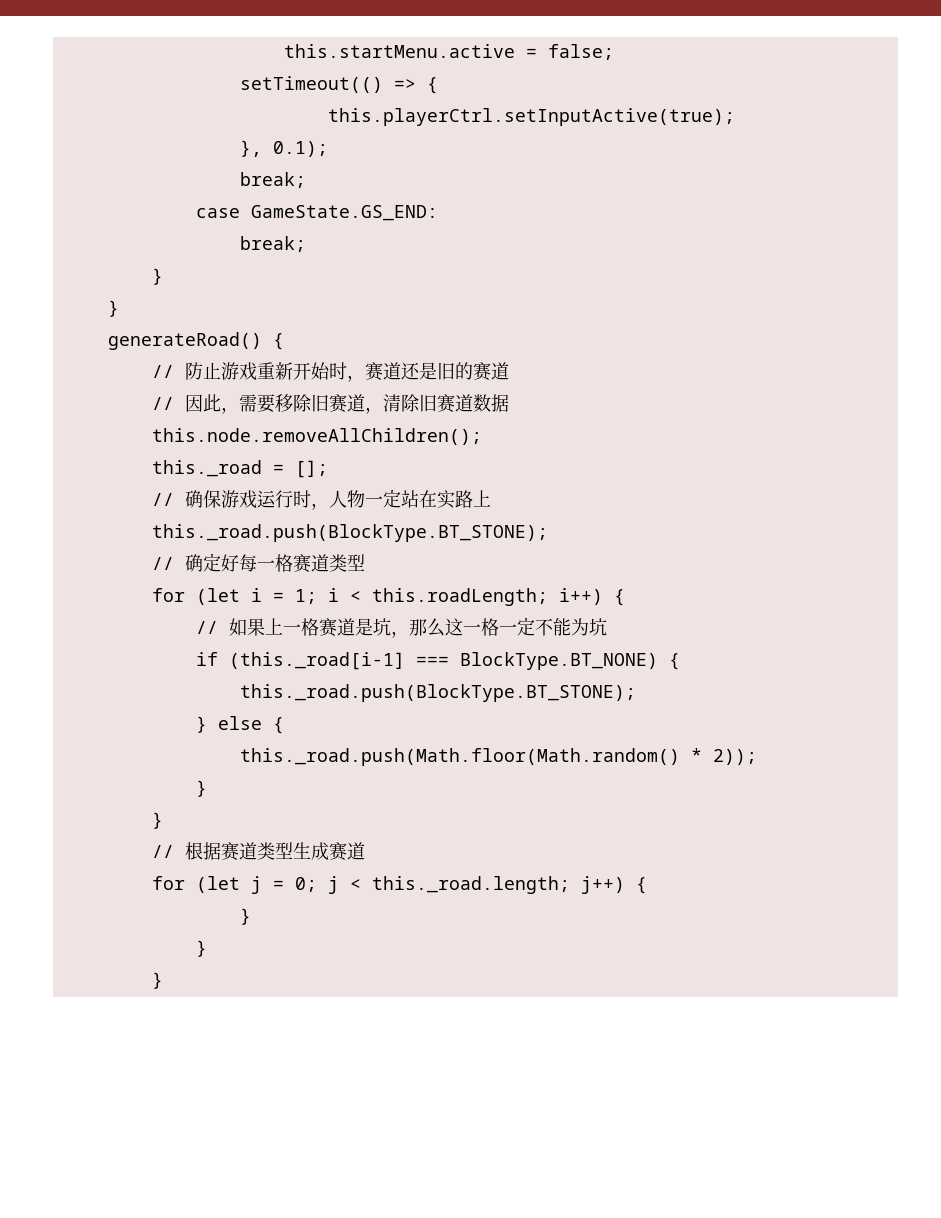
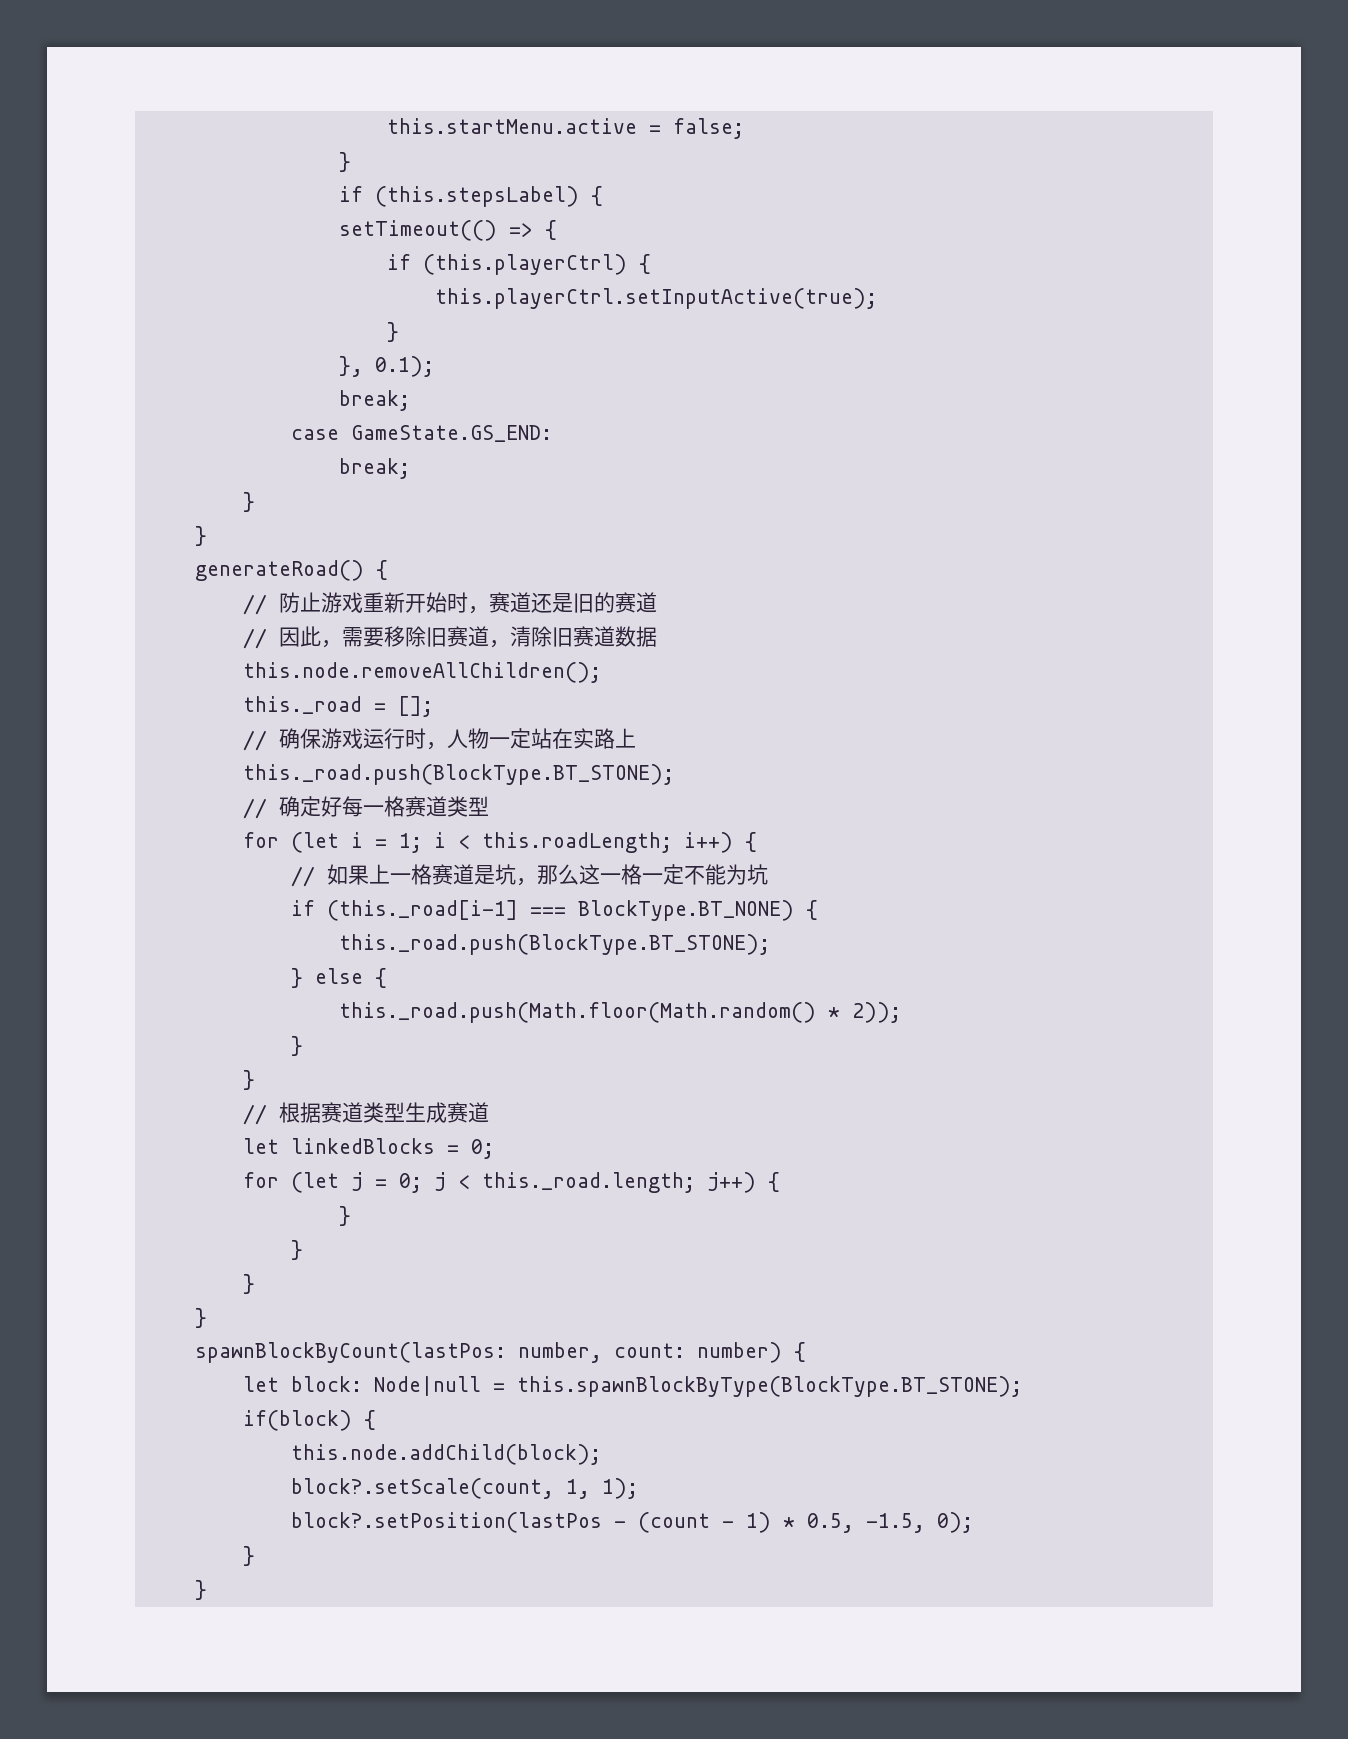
(614, 52) none -> [339,152,351,172] [339,186,603,207] // } // if (this.stepsLabel) {
(438, 85) none -> [387,254,651,275] // if (this.playerCtrl) {
(735, 117) none -> [387,322,399,342] // }
(365, 851) none -> [243,1138,494,1159] // let linkedBlocks = 0;
(163, 980) none -> [195,1308,207,1328] [195,1342,806,1363] [243,1376,1022,1397] [243,1410,376,1431] [291,1444,601,1465] [291,1478,638,1499] [291,1512,973,1533] [243,1546,255,1566] [195,1580,207,1600] // } // spawnBlockByCount(lastPos: number, count: number) { // let block: Node|null = this.spawnBlockByType(BlockType.BT_STONE); // if(block) { // this.node.addChild(block); // block?.setScale(count, 1, 1); // block?.setPosition(lastPos - (count - 1) * 0.5, -1.5, 0); // } // }

